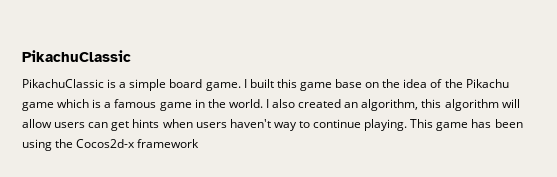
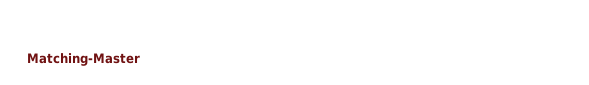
[22,50,131,62] [22,79,509,91] [22,99,520,111] [22,119,523,131] [22,139,200,151] PikachuClassic // PikachuClassic is a simple board game. I built this game base on the idea of the Pikachu game which is a famous game in the world. I also created an algorithm, this algorithm will allow users can get hints when users haven't way to continue playing. This game has been using the Cocos2d-x framework -> [27,53,140,66] Matching-Master

